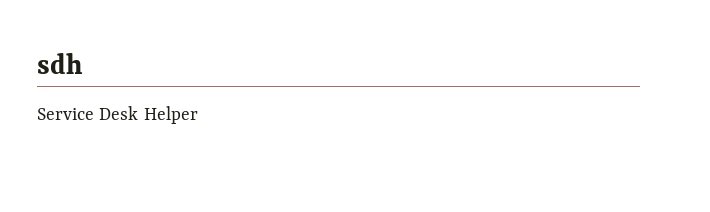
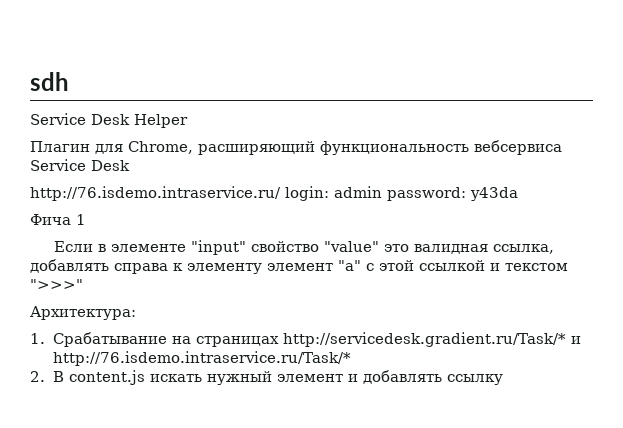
(198, 115) none -> [30,140,562,155] [30,159,130,171] [30,186,518,201] [30,214,86,225] [53,240,554,255] [30,259,568,274] [30,279,83,290] [30,306,136,320] [30,332,582,347] [52,351,352,366] [30,370,503,385] // Плагин для Chrome, расширяющий функциональность вебсервиса Service Desk // http://76.isdemo.intraservice.ru/ login: admin password: y43da // Фича 1 // Если в элементе "input" свойство "value" это валидная ссылка, добавлять справа к элементу элемент "a" с этой ссылкой и текстом ">>>" // Архитектура: // 1. Срабатывание на страницах http://servicedesk.gradient.ru/Task/* и http://76.isdemo.intraservice.ru/Task/* // 2. В content.js искать нужный элемент и добавлять ссылку

